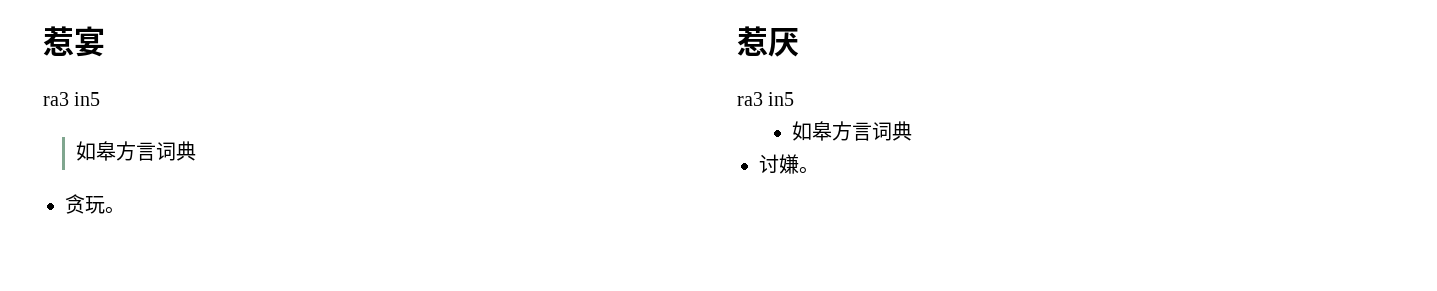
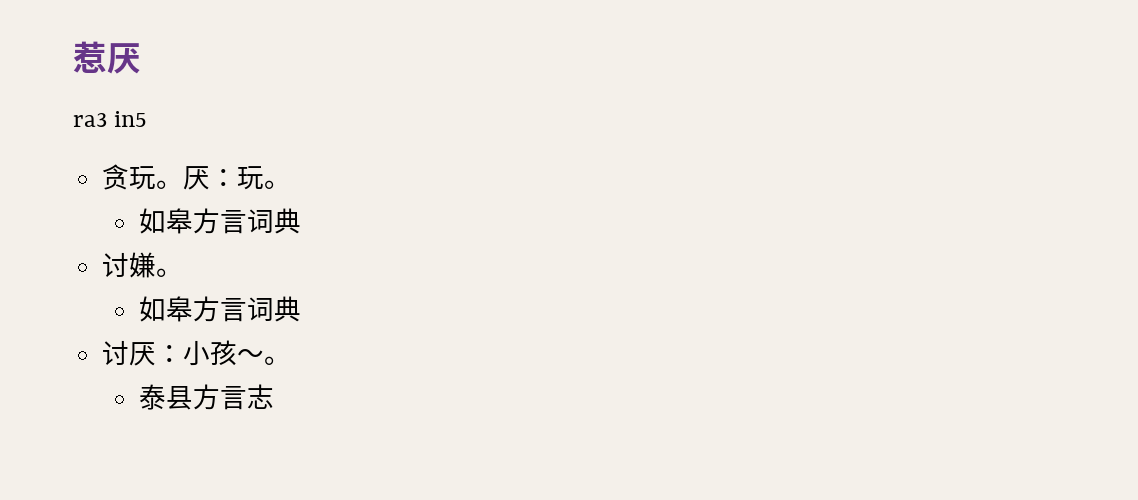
[43,26,105,57] [43,92,101,106] [75,141,196,161] [65,194,125,214] [737,26,768,56] 惹宴 // ra3 in5 // 如皋方言词典 // 贪玩。 // 惹 -> [73,41,107,73] 惹
(795, 99) none -> [102,164,292,190] // 贪玩。厌：玩。
(819, 170) none -> [139,296,302,322] [102,340,292,366] [139,384,275,410] // 如皋方言词典 // 讨厌：小孩～。 // 泰县方言志

